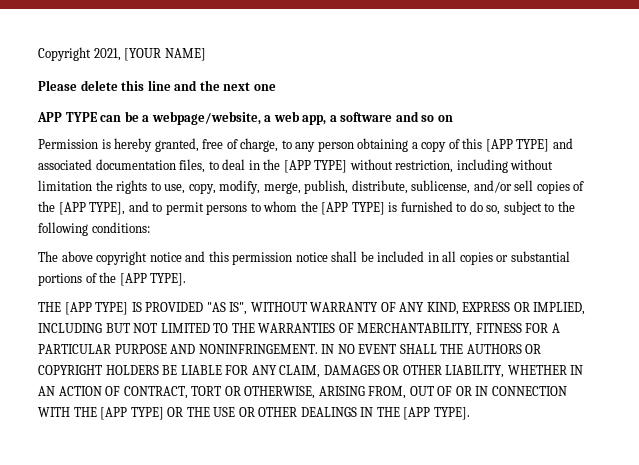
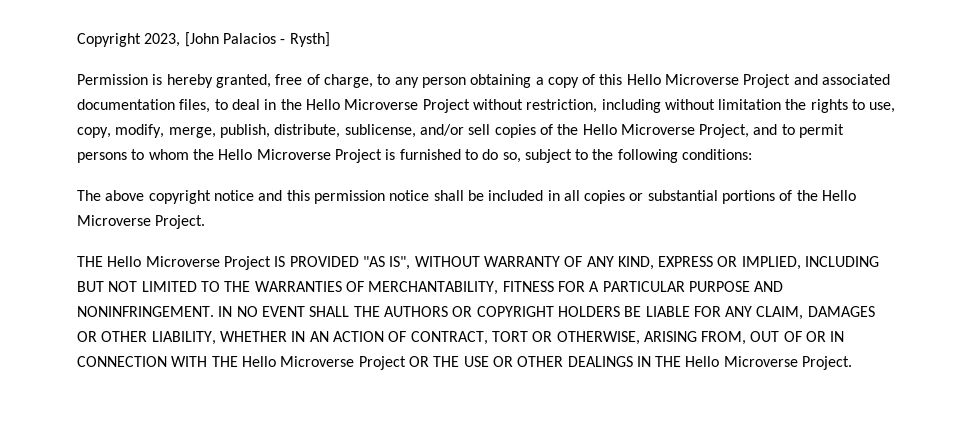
[93,48,206,61] [38,80,276,91] [37,111,453,125] 2021, [YOUR NAME] // Please delete this line and the next one // APP TYPE can be a webpage/website, a web app, a software and so on -> [144,32,330,47] 2023, [John Palacios - Rysth]
[485,139,550,152] [APP TYPE] -> [626,74,791,88] Hello Microverse Project
[283,160,348,173] [APP TYPE] -> [305,99,470,113] Hello Microverse Project
[58,202,126,215] [APP TYPE], -> [582,124,750,138] Hello Microverse Project,
[321,202,385,215] [APP TYPE] -> [218,149,382,163] Hello Microverse Project
[119,273,187,286] [38,302,129,315] [APP TYPE]. // THE [APP TYPE] -> [822,190,857,201] [77,215,206,229] [77,256,271,270] Hello Microverse Project. // THE Hello Microverse Project
[100,407,164,420] [APP TYPE] -> [241,356,406,370] Hello Microverse Project
[403,407,470,420] [APP TYPE]. -> [685,356,853,370] Hello Microverse Project.

